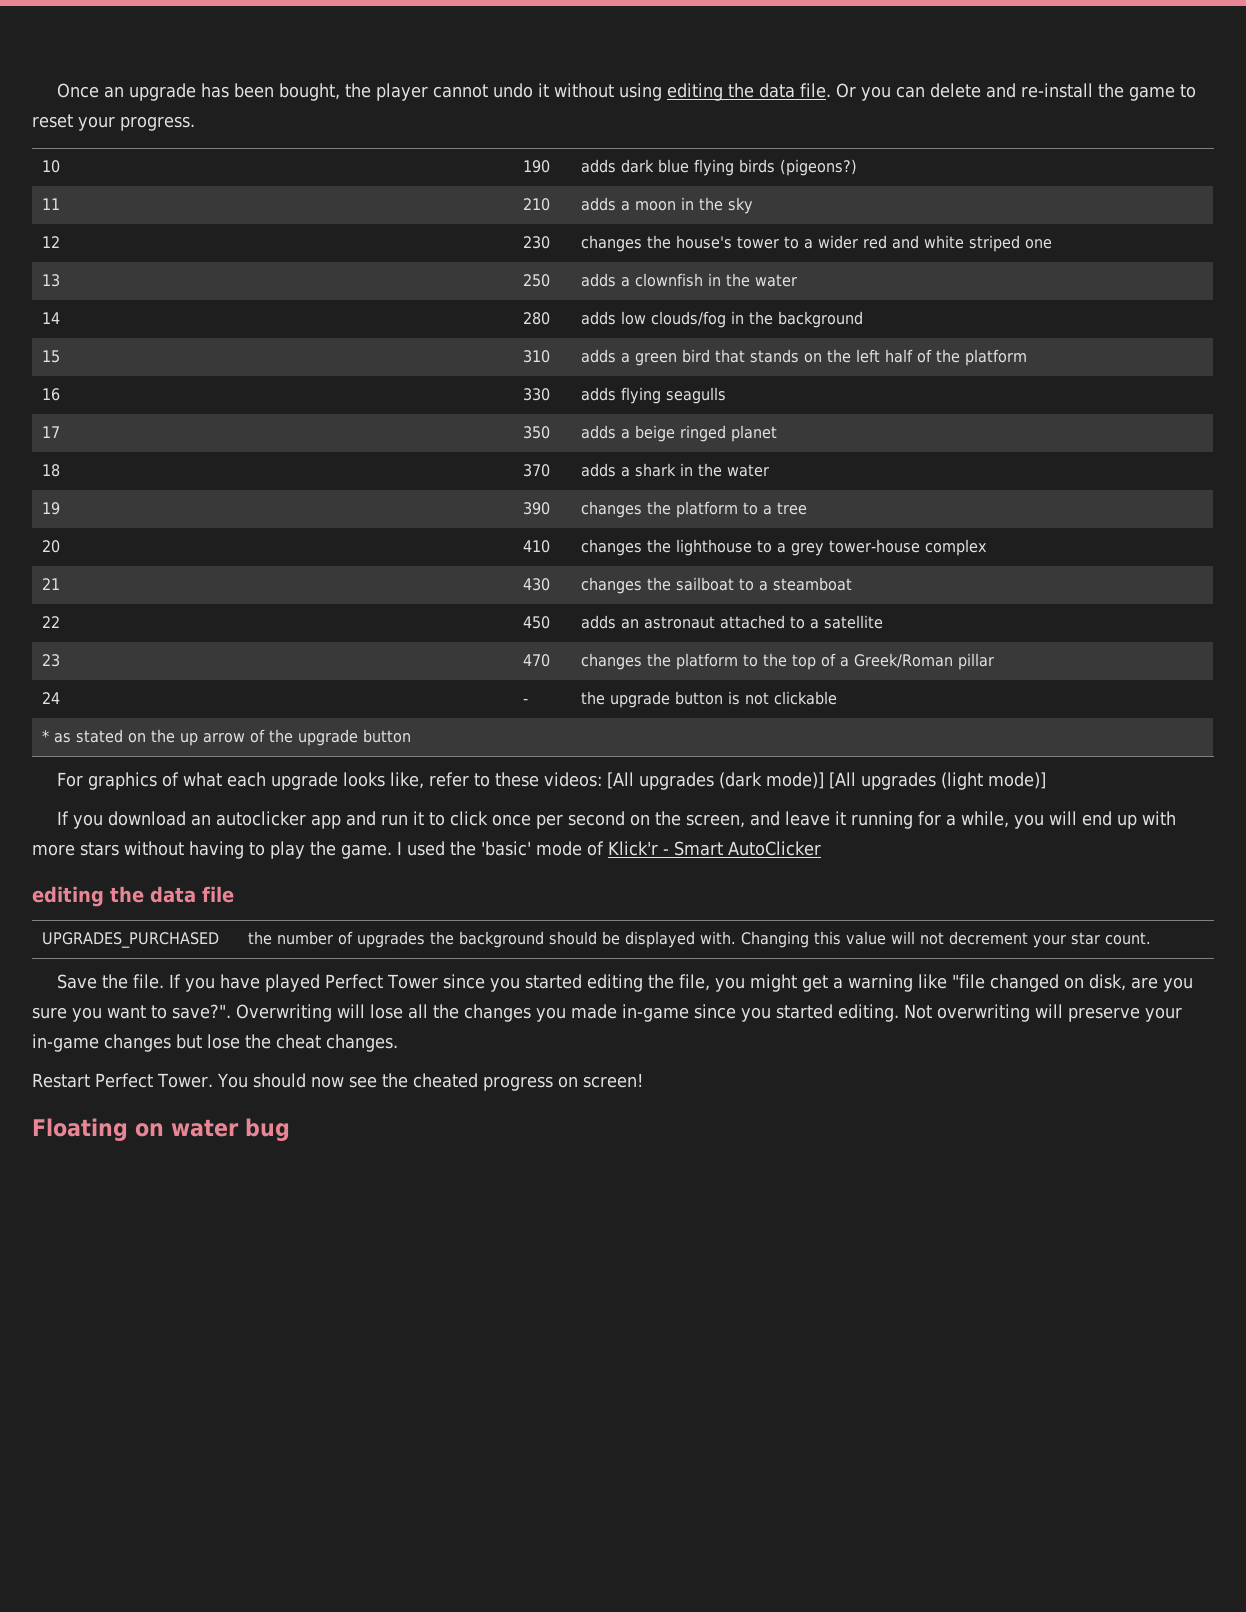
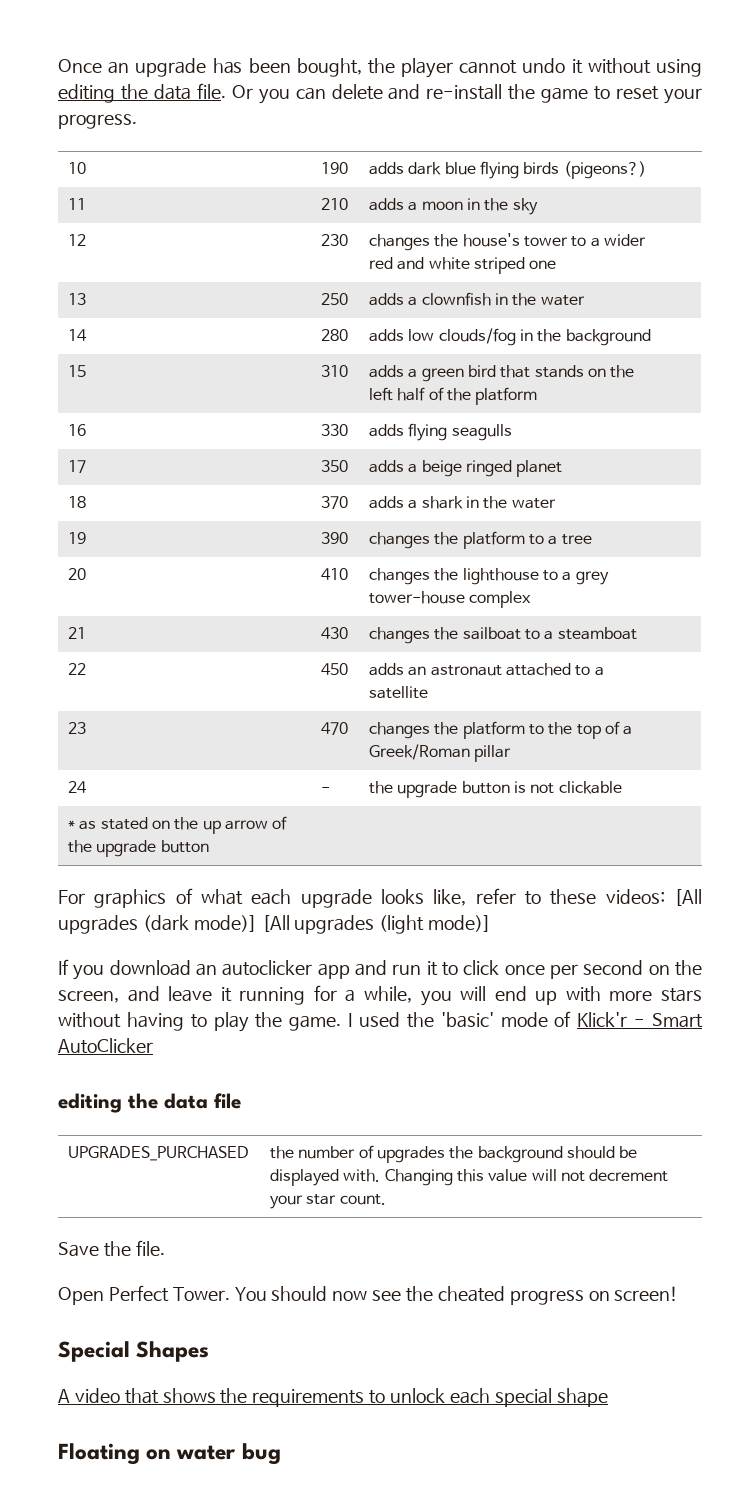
[168,974,1193,992] [32,1004,1182,1022] [32,1034,398,1052] [32,1073,90,1088] If you have played Perfect Tower since you started editing the file, you might get a warning like "file changed on disk, are you sure you want to save?". Overwriting will lose all the changes you made in-game since you started editing. Not overwriting will preserve your in-game changes but lose the cheat changes. // Restart -> [58,1287,104,1305] // Open
(643, 1080) none -> [58,1341,210,1362] [58,1388,608,1407] // Special Shapes // A video that shows the requirements to unlock each special shape

